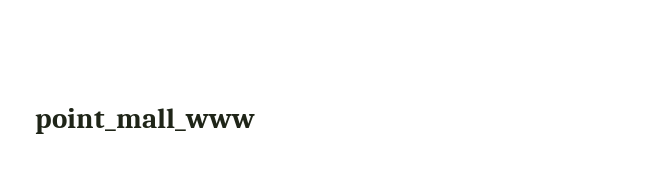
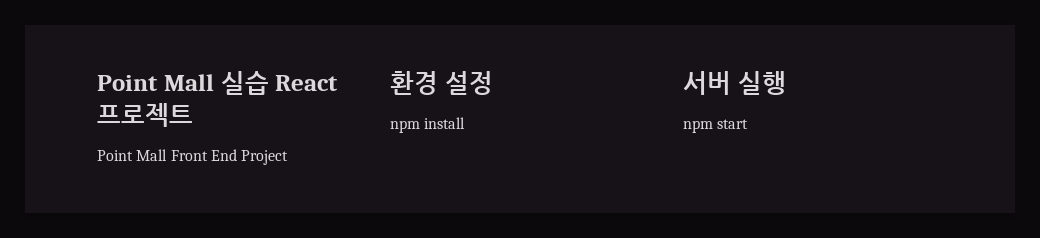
[35,108,255,134] point_mall_www -> [97,71,339,95] [97,103,193,127] [97,149,289,165] [390,71,493,95] [390,117,466,133] [683,71,786,95] [683,119,749,133] Point Mall 실습 React 프로젝트 // Point Mall Front End Project // 환경 설정 // npm install // 서버 실행 // npm start

